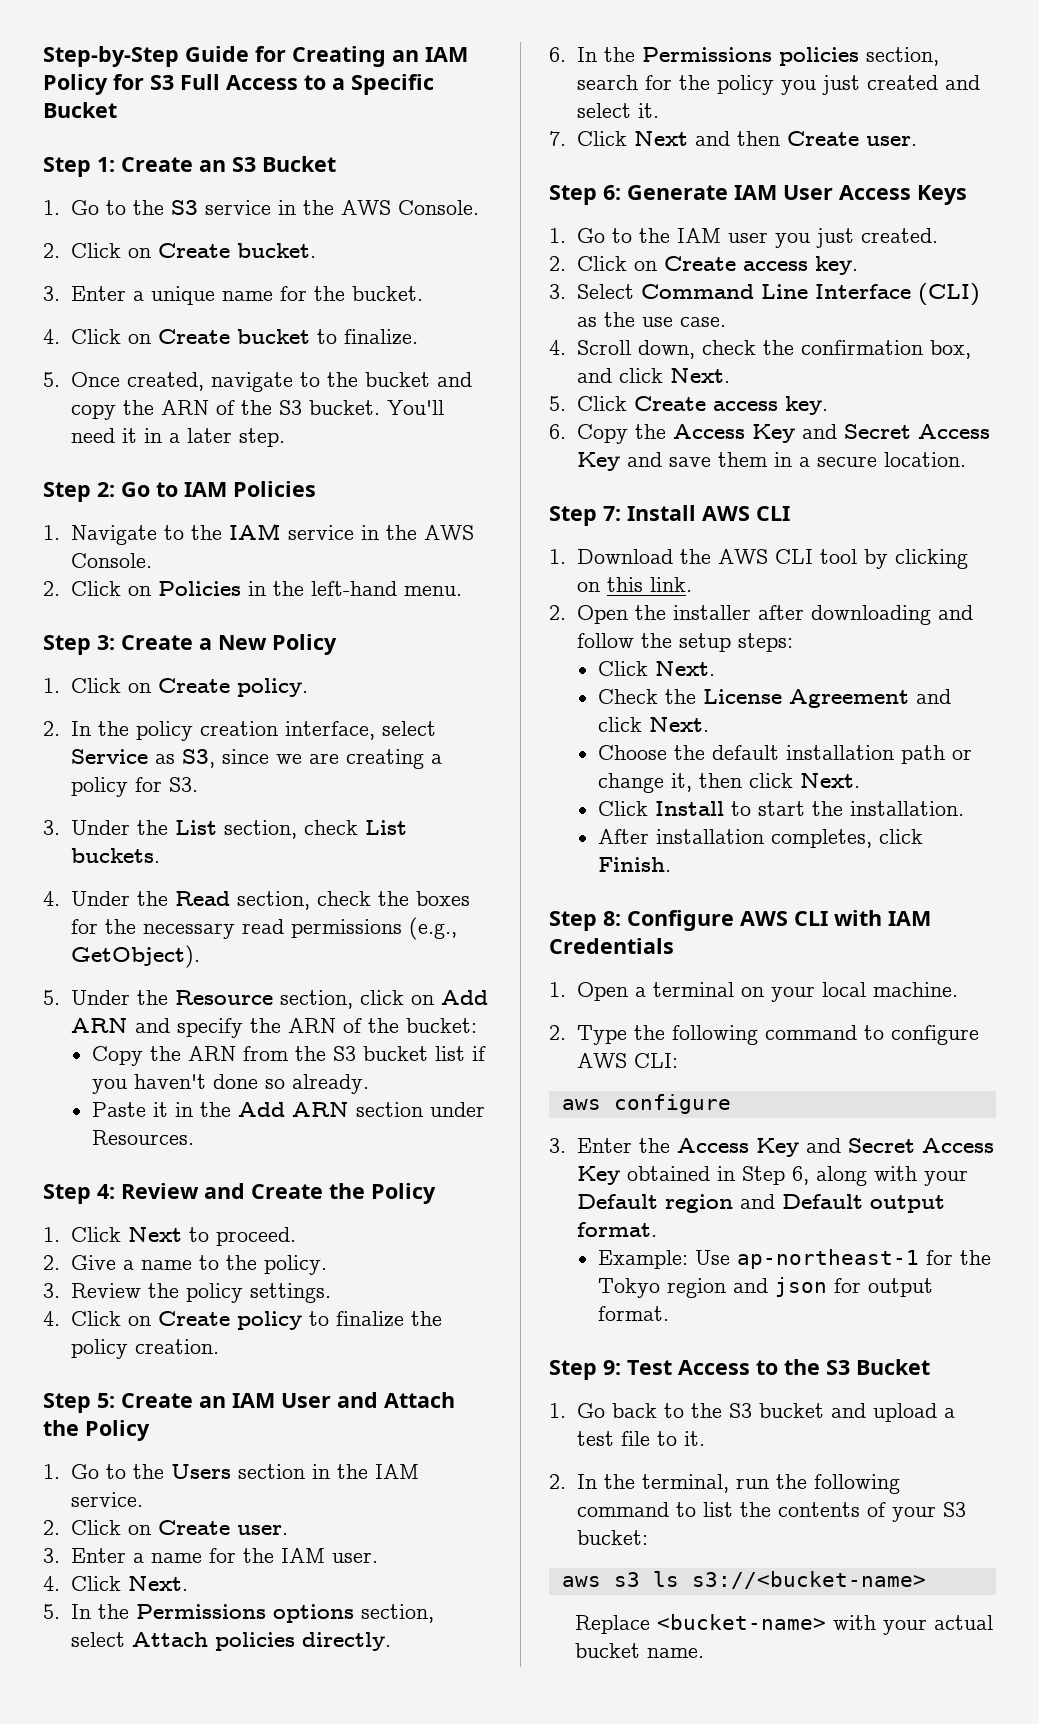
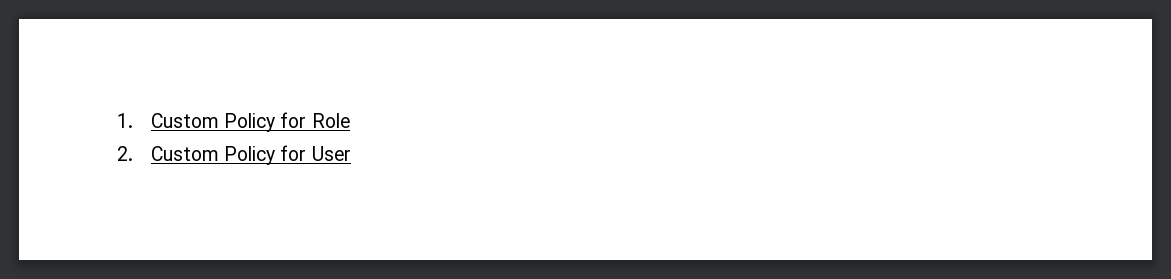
[43,46,468,67] [43,74,434,95] [43,102,117,118] [43,156,336,177] [43,200,479,215] [43,243,316,258] [43,286,423,305] [43,329,418,345] [43,372,472,392] [70,400,444,420] [70,428,285,447] [43,481,316,502] [43,523,474,545] [70,553,152,568] [43,581,462,596] [43,634,337,655] [43,678,308,697] [43,721,436,741] [70,749,442,769] [70,777,198,797] [43,820,407,839] [70,848,160,863] [43,891,470,910] [70,917,457,940] [70,945,200,968] [43,990,488,1009] [70,1018,477,1038] [92,1046,487,1066] [92,1074,370,1094] [92,1102,486,1117] [92,1130,195,1145] [43,1183,436,1204] [43,1227,296,1246] [43,1255,327,1275] [43,1283,331,1303] [43,1311,442,1330] [70,1339,219,1359] [43,1392,455,1413] [43,1420,150,1441] [43,1464,419,1479] [70,1492,143,1507] [43,1520,288,1535] [43,1548,378,1563] [43,1576,188,1591] [43,1604,434,1623] [70,1632,391,1651] [549,47,939,66] [576,75,980,95] [576,103,659,118] [549,131,917,146] [549,185,967,205] [549,228,938,248] [549,256,858,275] [549,283,980,306] [576,312,726,327] [549,340,971,359] [576,368,730,383] [549,396,828,415] [549,424,990,444] [576,452,966,471] [549,505,790,526] [549,549,968,569] [576,577,692,592] [549,605,973,625] [576,633,793,652] [598,661,716,676] [598,689,952,708] [598,717,710,732] [598,745,973,764] [598,773,861,793] [598,801,965,816] [598,829,924,848] [598,857,672,872] [549,910,931,931] [549,938,674,954] [549,982,958,1002] [549,1025,979,1045] [576,1053,678,1068] [561,1094,731,1114] [549,1138,994,1157] [576,1166,968,1186] [576,1194,945,1213] [576,1222,657,1237] [598,1249,992,1269] [598,1277,934,1298] [598,1306,670,1321] [549,1359,930,1380] [549,1403,955,1422] [576,1431,705,1446] [549,1474,900,1494] [576,1502,966,1522] [576,1530,648,1545] [561,1571,926,1589] [574,1614,993,1635] [574,1643,704,1658] Step-by-Step Guide for Creating an IAM Policy for S3 Full Access to a Specific Bucket // Step 1: Create an S3 Bucket // 1. Go to the S3 service in the AWS Console. // 2. Click on Create bucket. // 3. Enter a unique name for the bucket. // 4. Click on Create bucket to finalize. // 5. Once created, navigate to the bucket and copy the ARN of the S3 bucket. You'll need it in a later step. // Step 2: Go to IAM Policies // 1. Navigate to the IAM service in the AWS Console. // 2. Click on Policies in the left-hand menu. // Step 3: Create a New Policy // 1. Click on Create policy. // 2. In the policy creation interface, select Service as S3, since we are creating a policy for S3. // 3. Under the List section, check List buckets. // 4. Under the Read section, check the boxes for the necessary read permissions (e.g., GetObject). // 5. Under the Resource section, click on Add ARN and specify the ARN of the bucket: // Copy the ARN from the S3 bucket list if you haven't done so already. // Paste it in the Add ARN section under Resources. // Step 4: Review and Create the Policy // 1. Click Next to proceed. // 2. Give a name to the policy. // 3. Review the policy settings. // 4. Click on Create policy to finalize the policy creation. // Step 5: Create an IAM User and Attach the Policy // 1. Go to the Users section in the IAM service. // 2. Click on Create user. // 3. Enter a name for the IAM user. // 4. Click Next. // 5. In the Permissions options section, select Attach policies directly. // 6. In the Permissions policies section, search for the policy you just created and select it. // 7. Click Next and then Create user. // Step 6: Generate IAM User Access Keys // 1. Go to the IAM user you just created. // 2. Click on Create access key. // 3. Select Command Line Interface (CLI) as the use case. // 4. Scroll down, check the confirmation box, and click Next. // 5. Click Create access key. // 6. Copy the Access Key and Secret Access Key and save them in a secure location. // Step 7: Install AWS CLI // 1. Download the AWS CLI tool by clicking on this link. // 2. Open the installer after downloading and follow the setup steps: // Click Next. // Check the License Agreement and click Next. // Choose the default installation path or change it, then click Next. // Click Install to start the installation. // After installation completes, click Finish. // Step 8: Configure AWS CLI with IAM Credentials // 1. Open a terminal on your local machine. // 2. Type the following command to configure AWS CLI: // aws configure // 3. Enter the Access Key and Secret Access Key obtained in Step 6, along with your Default region and Default output format. // Example: Use ap-northeast-1 for the Tokyo region and json for output format. // Step 9: Test Access to the S3 Bucket // 1. Go back to the S3 bucket and upload a test file to it. // 2. In the terminal, run the following command to list the contents of your S3 bucket: // aws s3 ls s3://<bucket-name> // Replace <bucket-name> with your actual bucket name. -> [117,112,350,132] [117,145,351,165] 1. Custom Policy for Role // 2. Custom Policy for User

